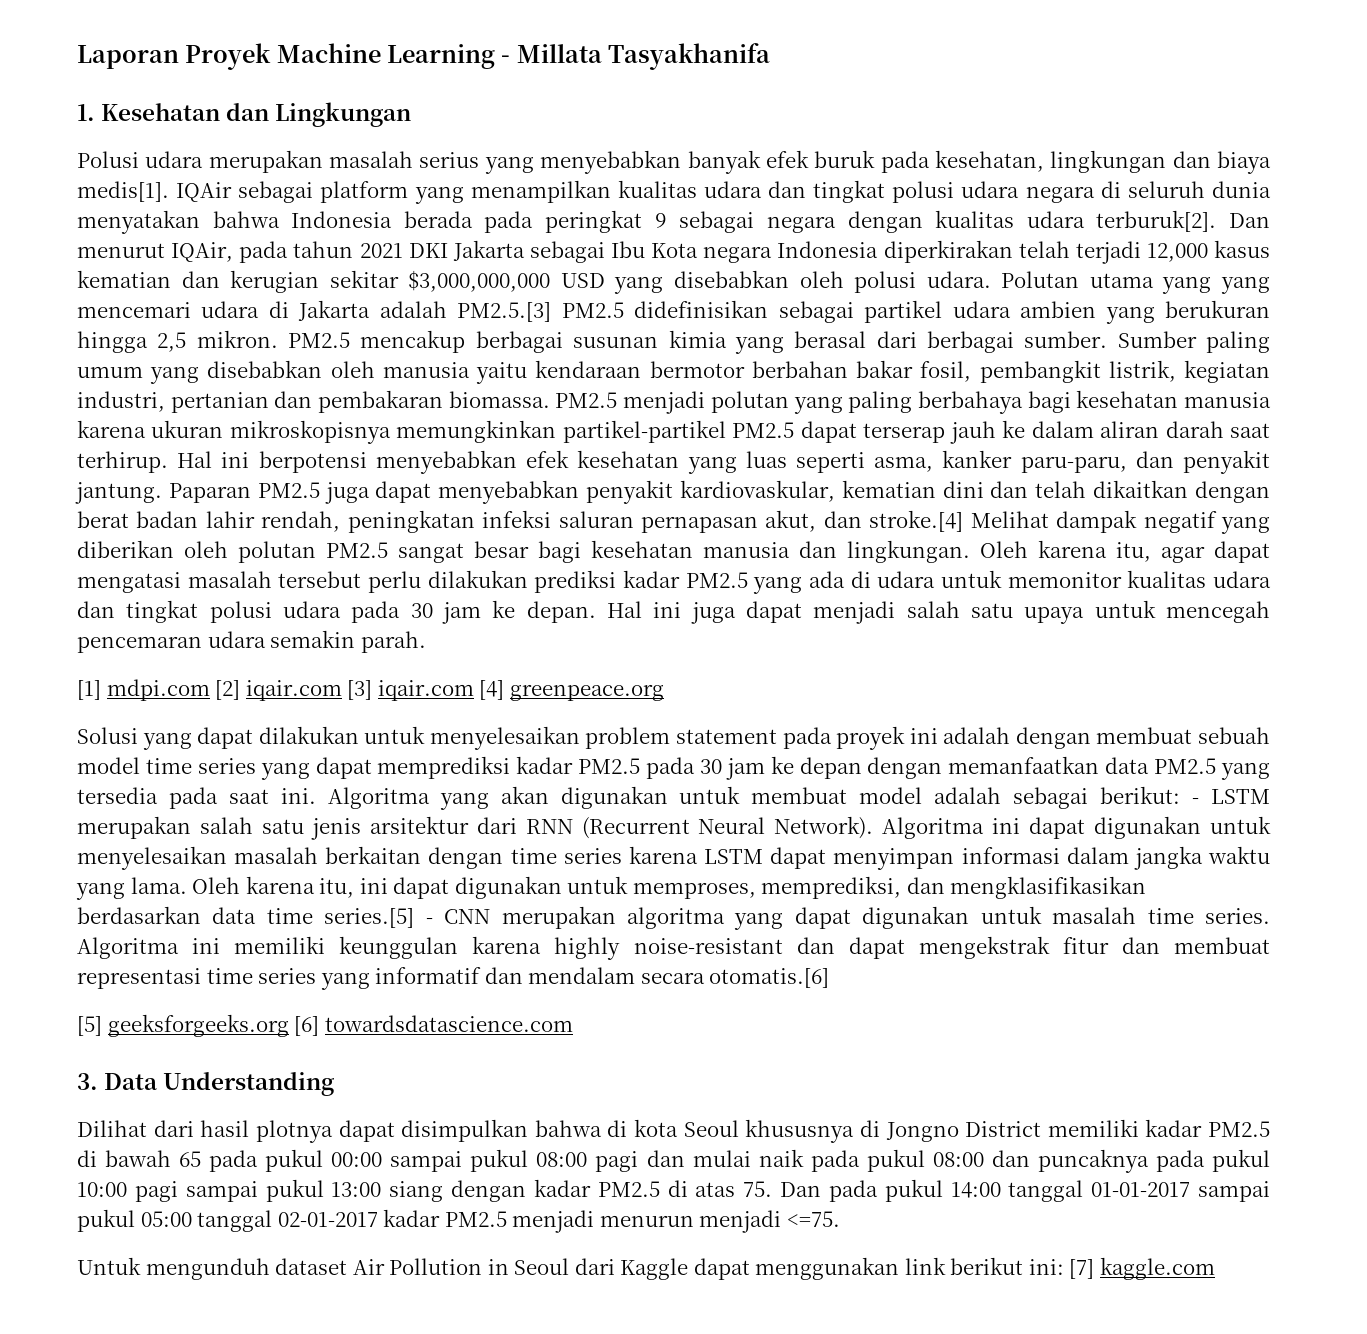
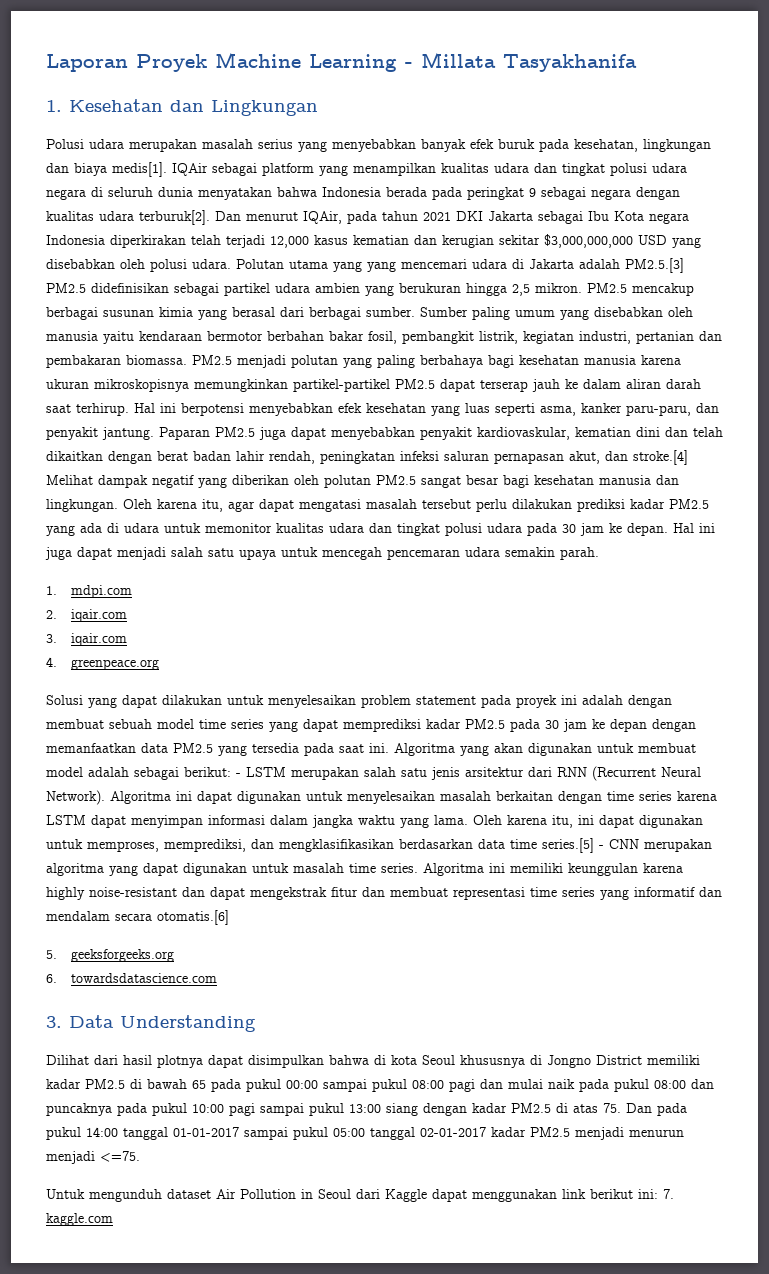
[77,680,101,700] [1] -> [46,586,57,595] 1.
[215,680,505,701] [2] iqair.com [3] iqair.com [4] -> [46,609,128,622] [46,633,128,646] [46,657,57,667] // 2. iqair.com // 3. iqair.com // 4.
[77,1016,102,1036] [5] -> [46,950,57,959] 5.
[294,1016,320,1036] [6] -> [46,974,57,983] // 6.
[1069,1259,1095,1279] [7] -> [663,1189,674,1199] 7.

